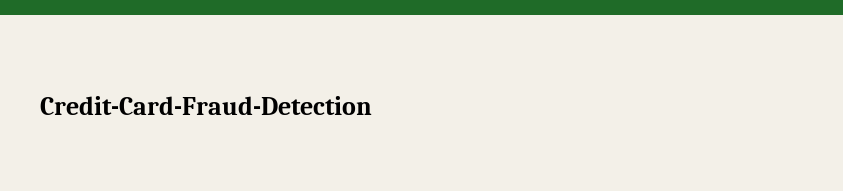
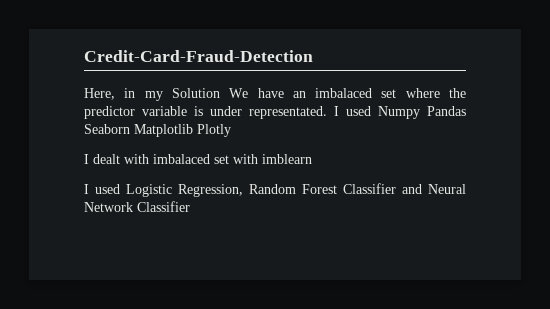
(372, 105) none -> [84,88,467,101] [84,106,466,119] [84,124,231,137] [84,154,312,164] [84,183,466,197] [84,201,190,212] // Here, in my Solution We have an imbalaced set where the predictor variable is under representated. I used Numpy Pandas Seaborn Matplotlib Plotly // I dealt with imbalaced set with imblearn // I used Logistic Regression, Random Forest Classifier and Neural Network Classifier

